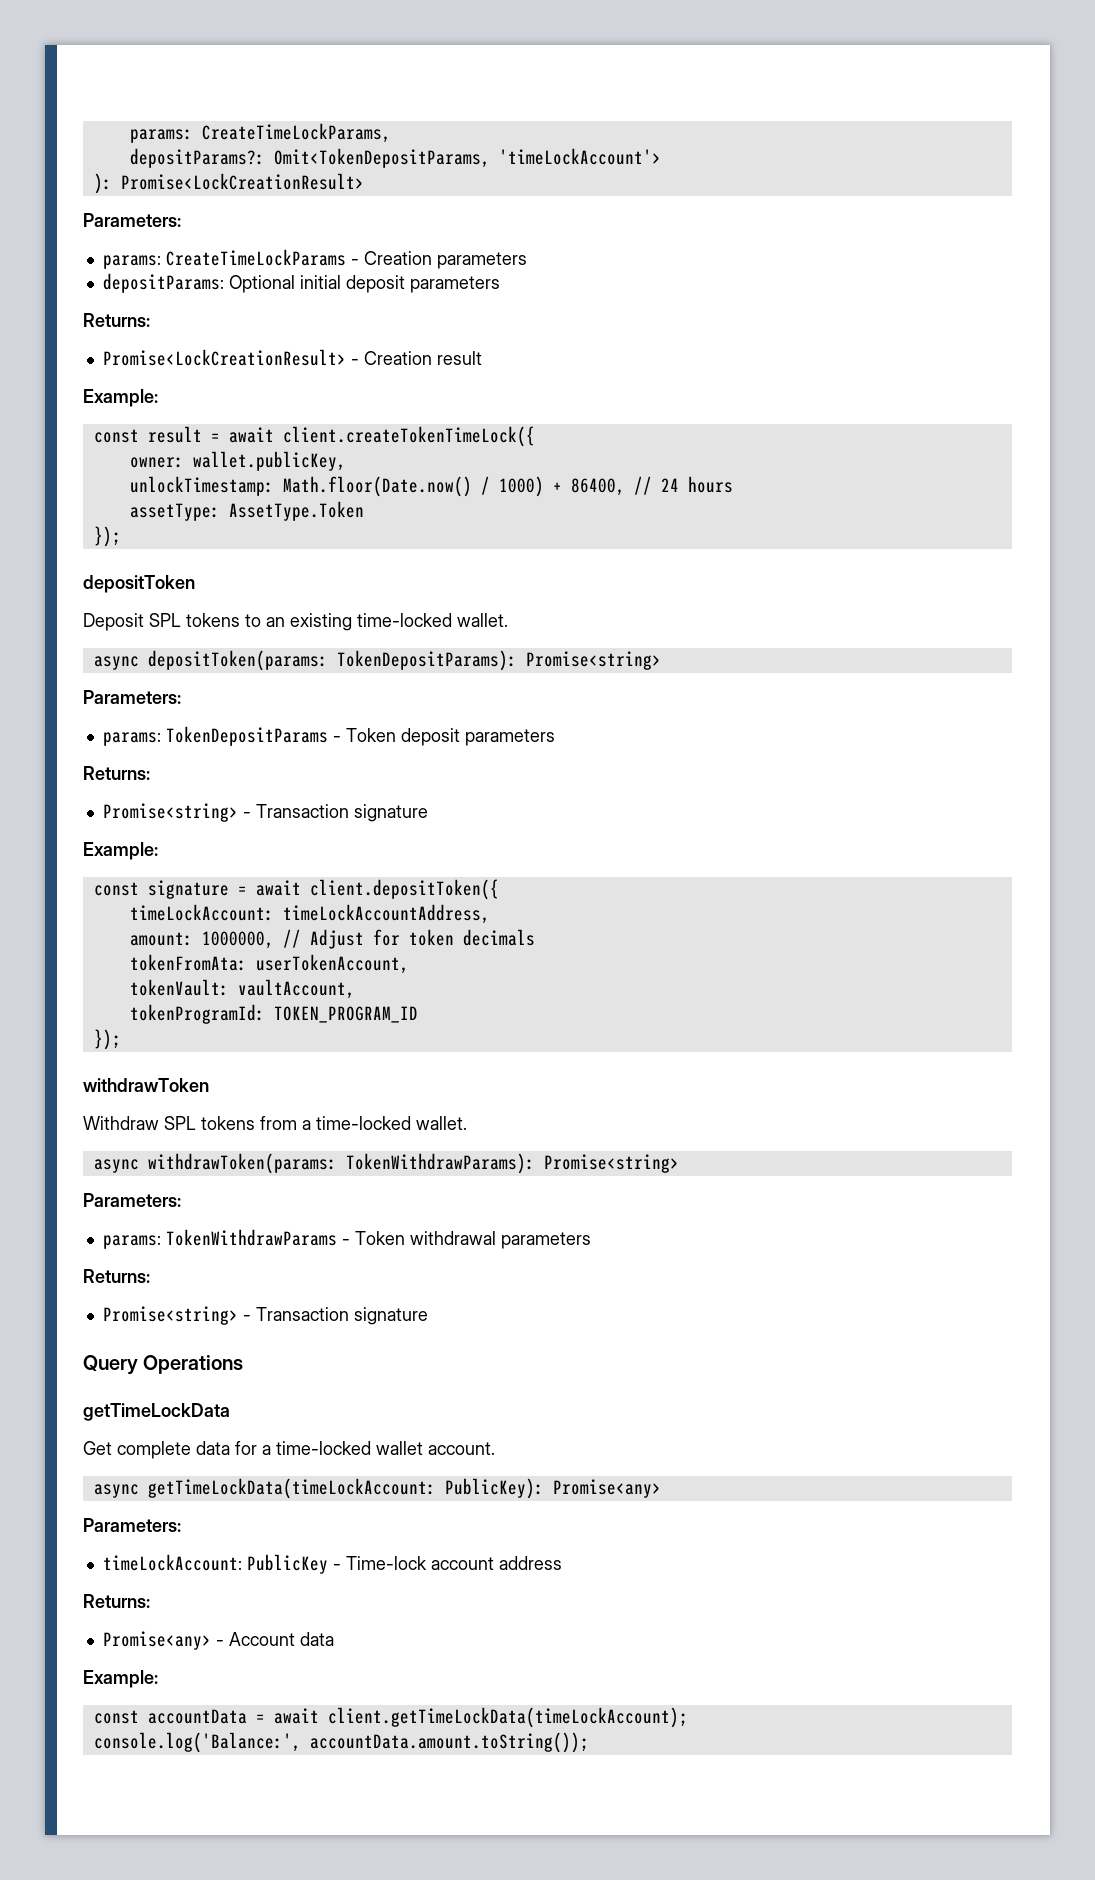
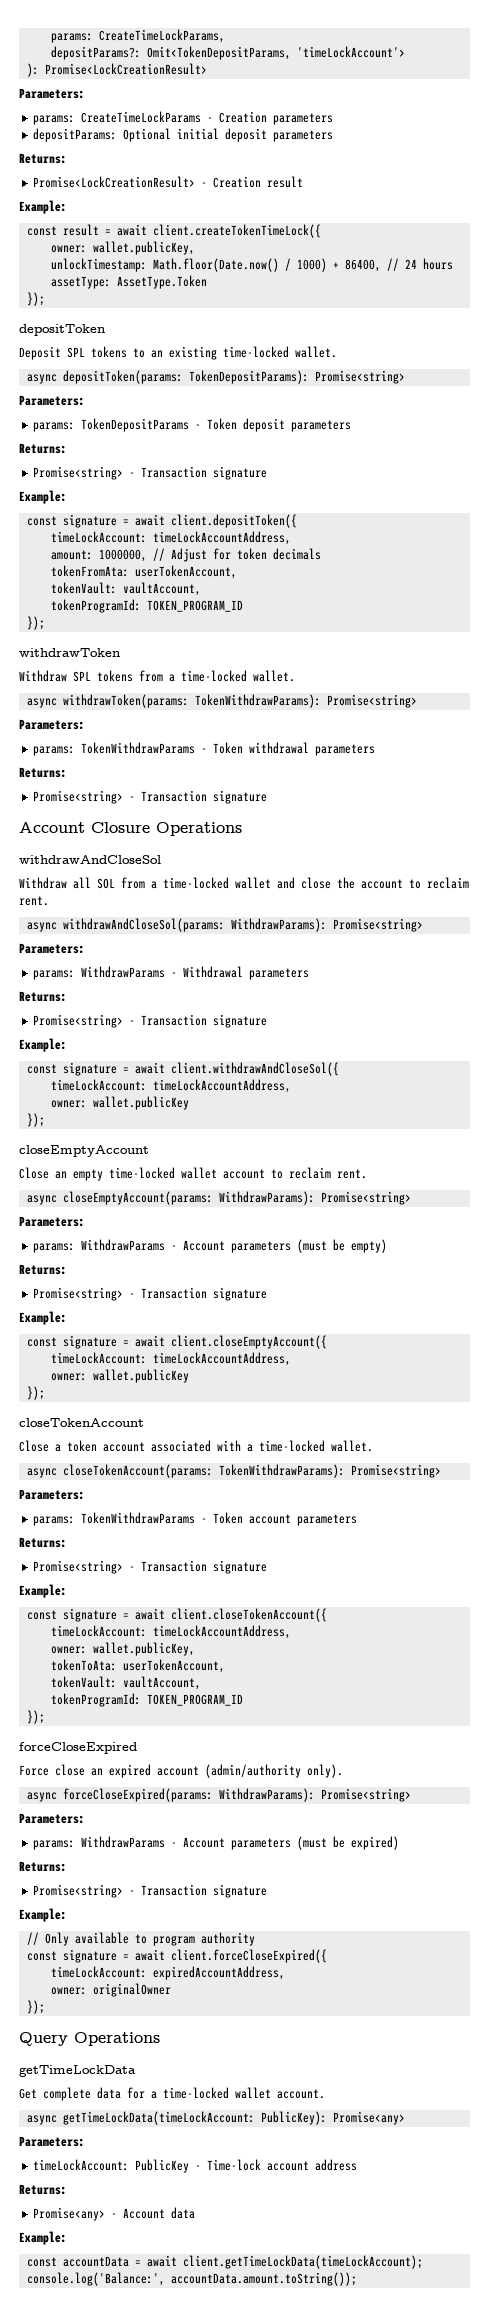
(428, 1316) none -> [19,822,242,836] [19,855,161,864] [19,877,469,889] [19,896,49,906] [26,918,423,932] [19,943,85,954] [33,966,310,980] [19,991,67,1002] [33,1014,268,1028] [19,1038,67,1052] [26,1062,339,1076] [50,1079,291,1093] [50,1096,189,1110] [26,1113,45,1127] [19,1145,149,1157] [19,1167,367,1181] [26,1191,411,1205] [19,1216,85,1227] [33,1239,388,1253] [19,1264,67,1275] [33,1287,268,1301] [19,1311,67,1325] [26,1335,327,1349] [50,1352,291,1366] [50,1369,189,1383] [26,1386,45,1400] [19,1418,144,1427] [19,1440,373,1452] [26,1464,441,1478] [19,1489,85,1500] [33,1512,358,1526] [19,1537,67,1548] [33,1560,268,1574] [19,1584,67,1598] [26,1608,327,1622] [50,1625,291,1639] [50,1642,195,1656] [50,1659,225,1673] [50,1676,201,1690] [50,1693,243,1707] [26,1710,45,1724] [19,1742,137,1754] [19,1764,343,1778] [26,1788,411,1802] [19,1813,85,1824] [33,1836,400,1850] [19,1861,67,1872] [33,1884,268,1898] [19,1908,67,1922] [26,1932,255,1946] [26,1949,327,1963] [50,1966,285,1980] [50,1983,171,1997] [26,2000,45,2014] // Account Closure Operations // withdrawAndCloseSol // Withdraw all SOL from a time-locked wallet and close the account to reclaim rent. // async withdrawAndCloseSol(params: WithdrawParams): Promise<string> // Parameters: // params: WithdrawParams - Withdrawal parameters // Returns: // Promise<string> - Transaction signature // Example: // const signature = await client.withdrawAndCloseSol({ // timeLockAccount: timeLockAccountAddress, // owner: wallet.publicKey // }); // closeEmptyAccount // Close an empty time-locked wallet account to reclaim rent. // async closeEmptyAccount(params: WithdrawParams): Promise<string> // Parameters: // params: WithdrawParams - Account parameters (must be empty) // Returns: // Promise<string> - Transaction signature // Example: // const signature = await client.closeEmptyAccount({ // timeLockAccount: timeLockAccountAddress, // owner: wallet.publicKey // }); // closeTokenAccount // Close a token account associated with a time-locked wallet. // async closeTokenAccount(params: TokenWithdrawParams): Promise<string> // Parameters: // params: TokenWithdrawParams - Token account parameters // Returns: // Promise<string> - Transaction signature // Example: // const signature = await client.closeTokenAccount({ // timeLockAccount: timeLockAccountAddress, // owner: wallet.publicKey, // tokenToAta: userTokenAccount, // tokenVault: vaultAccount, // tokenProgramId: TOKEN_PROGRAM_ID // }); // forceCloseExpired // Force close an expired account (admin/authority only). // async forceCloseExpired(params: WithdrawParams): Promise<string> // Parameters: // params: WithdrawParams - Account parameters (must be expired) // Returns: // Promise<string> - Transaction signature // Example: // // Only available to program authority // const signature = await client.forceCloseExpired({ // timeLockAccount: expiredAccountAddress, // owner: originalOwner // });

